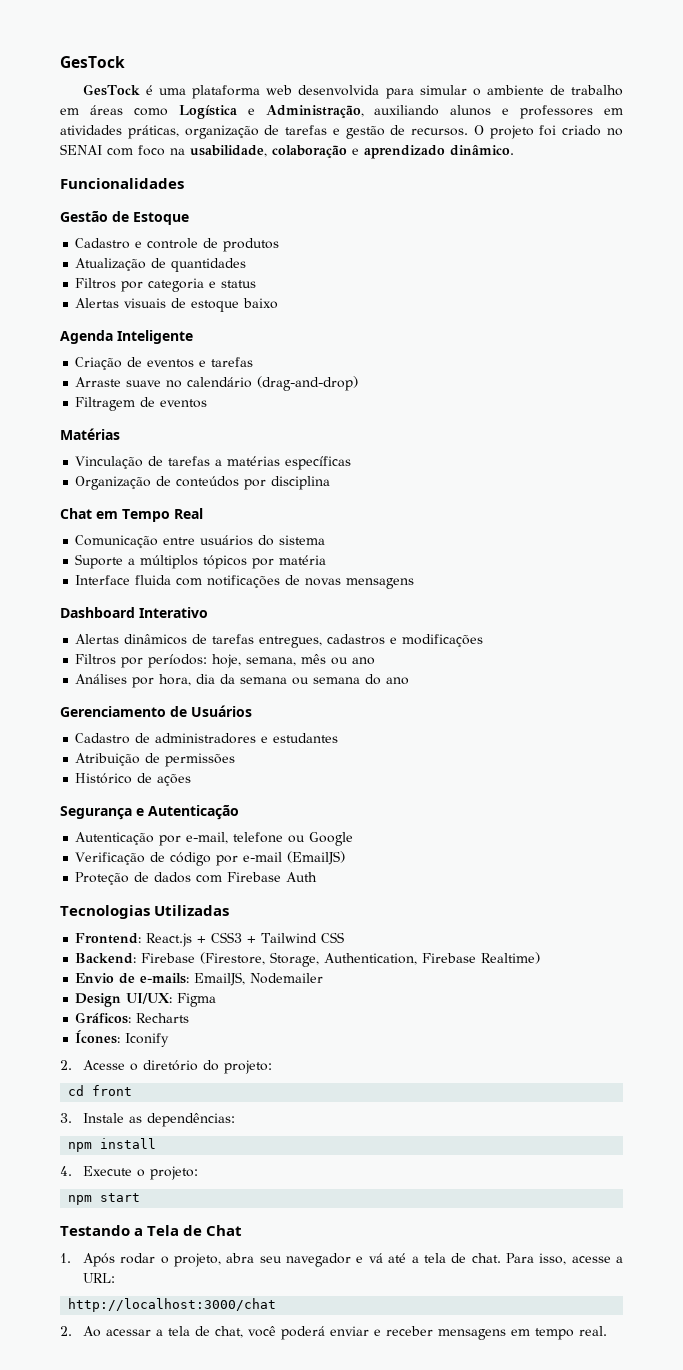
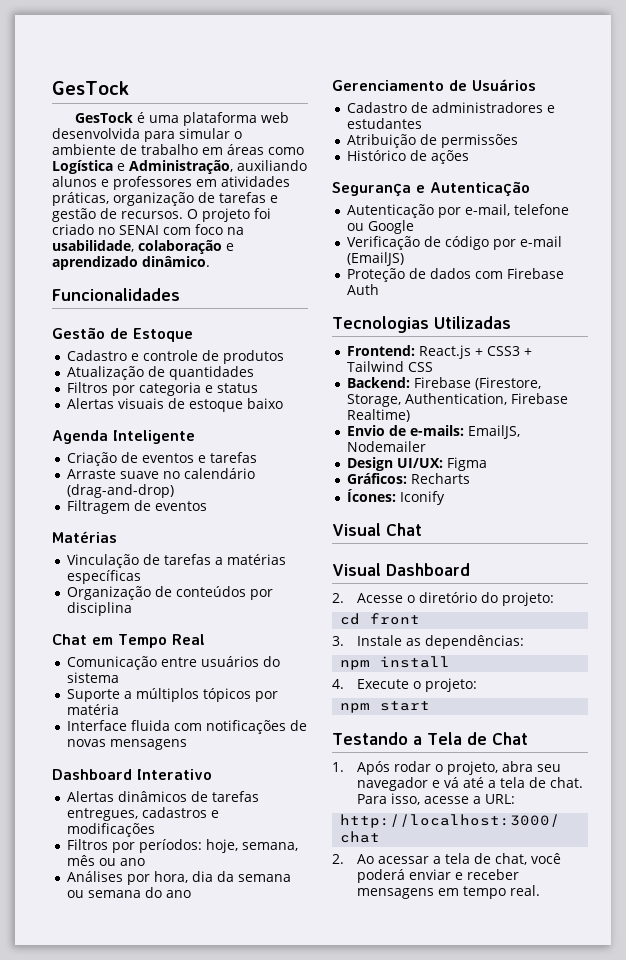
(170, 1040) none -> [332,523,422,536] [332,563,470,576] // Visual Chat // Visual Dashboard

